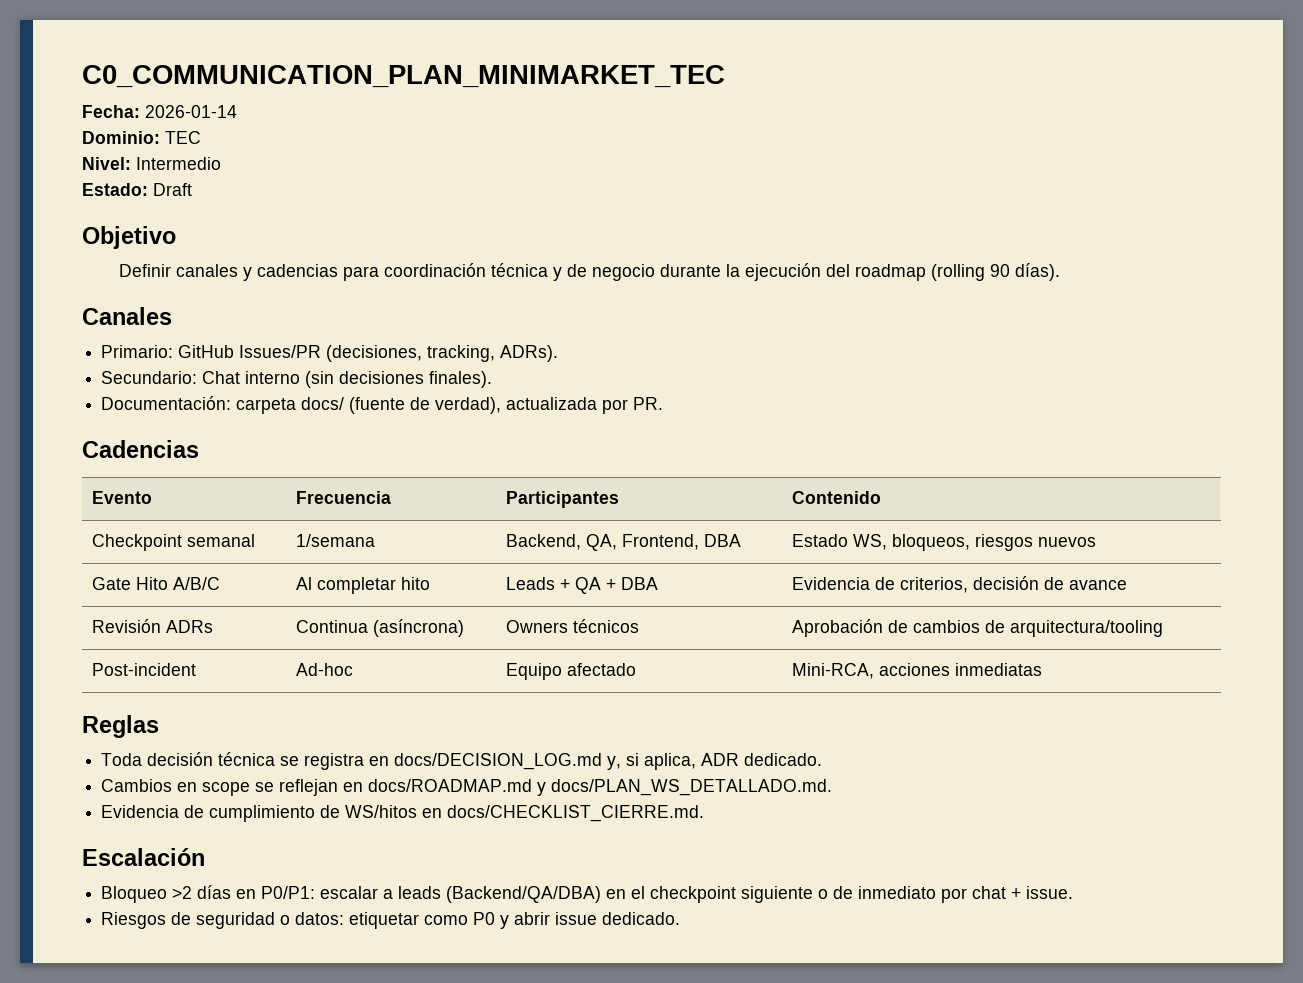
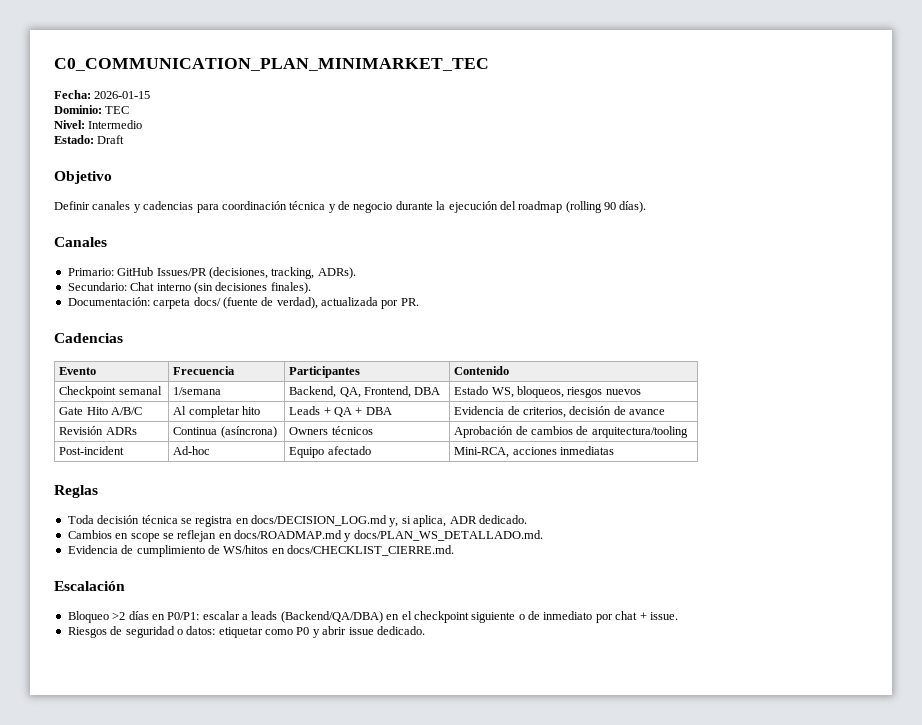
[145,105,237,118] 2026-01-14 -> [94,91,151,99] 2026-01-15

